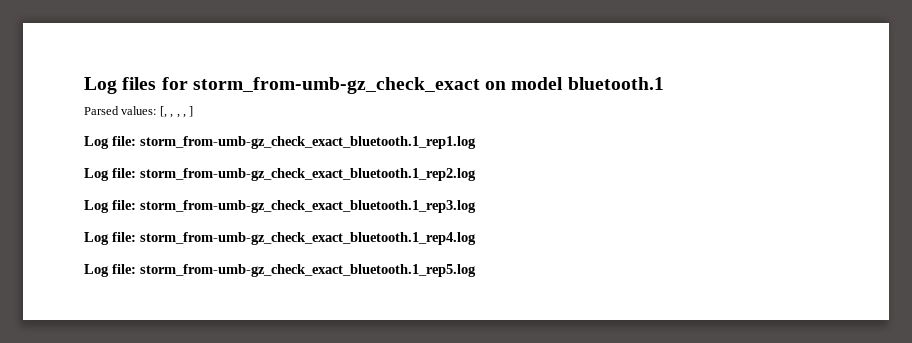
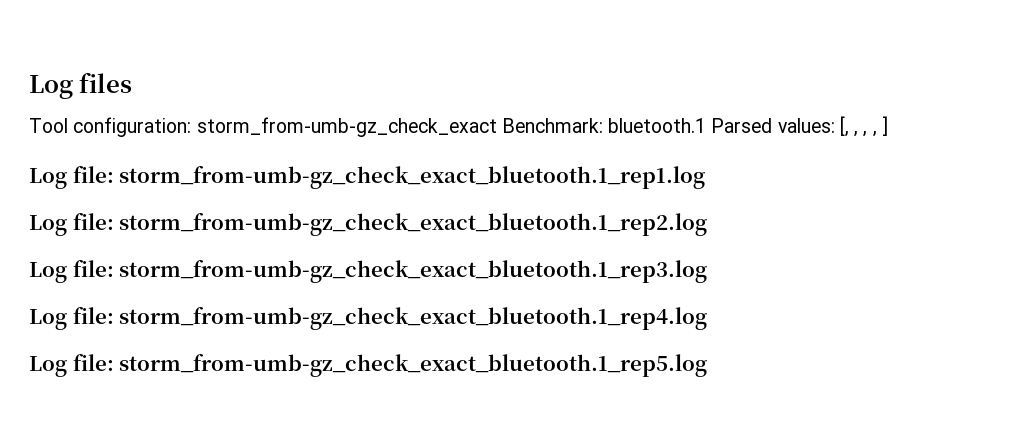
[161,77,564,94] for storm_from-umb-gz_check_exact on model -> [29,117,603,137] // Tool configuration: storm_from-umb-gz_check_exact Benchmark:
(664, 83) // -> (707, 125) none

